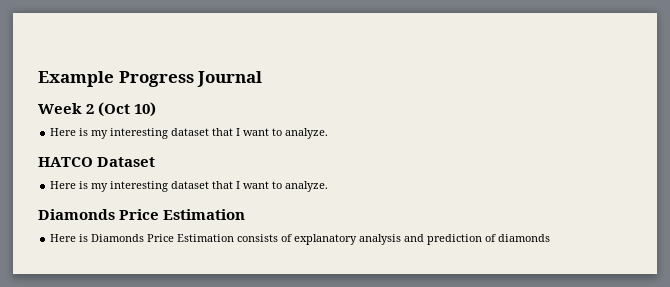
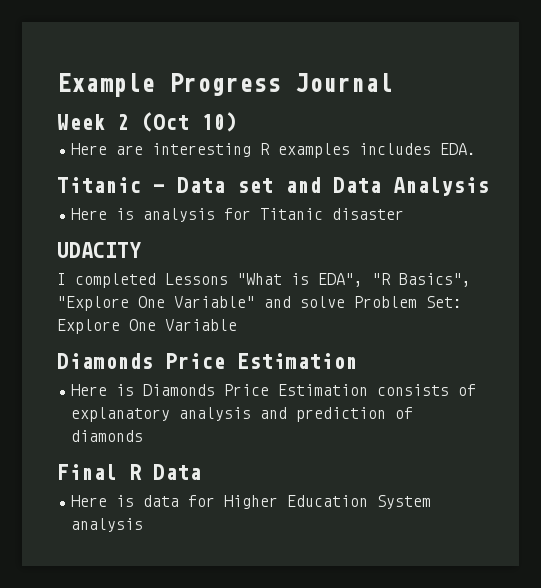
[79,128,329,139] [38,157,156,167] [50,181,329,192] is my interesting dataset that I want to analyze. // HATCO Dataset // Here is my interesting dataset that I want to analyze. -> [116,143,477,158] [57,177,489,196] [71,208,405,222] [57,242,141,258] [57,273,471,288] [57,296,462,311] [57,319,237,334] are interesting R examples includes EDA. // Titanic - Data set and Data Analysis // Here is analysis for Titanic disaster // UDACITY // I completed Lessons "What is EDA", "R Basics", "Explore One Variable" and solve Problem Set: Explore One Variable
(551, 238) none -> [57,464,201,480] [71,495,432,509] [71,518,144,532] // Final R Data // Here is data for Higher Education System analysis

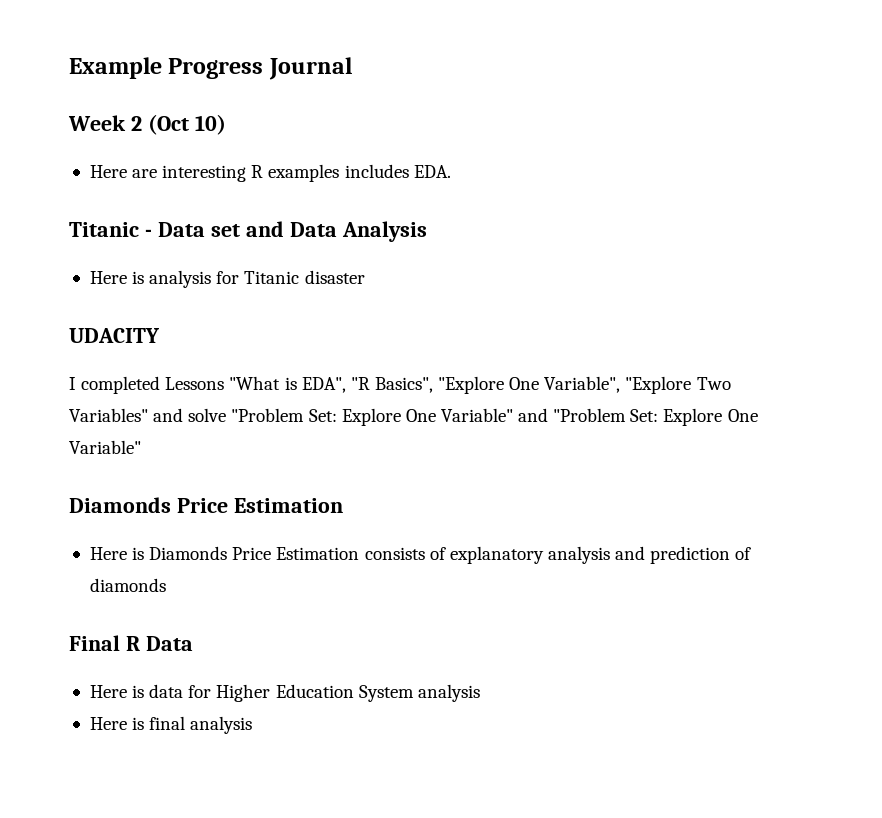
[174,296,255,308] Variable" -> [544,376,731,394] [69,408,148,422] Variable", "Explore Two Variables"
[354,296,462,308] [57,319,237,334] Problem Set: Explore One Variable -> [231,408,758,426] [69,440,141,454] "Problem Set: Explore One Variable" and "Problem Set: Explore One Variable"
(144, 525) none -> [89,716,253,734] // Here is final analysis

